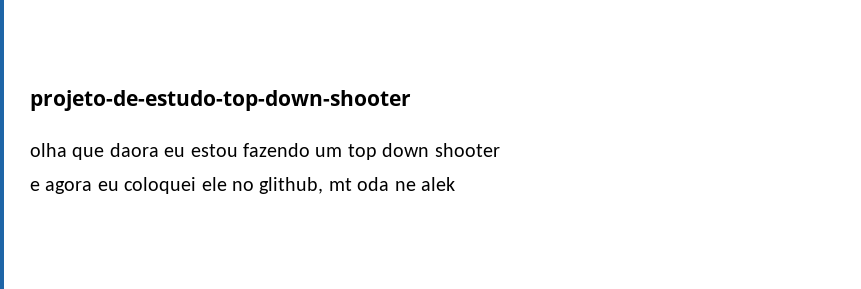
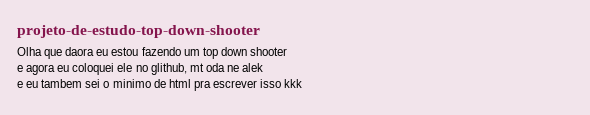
[30,143,67,157] olha -> [17,47,42,56] Olha
(455, 184) none -> [17,79,303,91] // e eu tambem sei o minimo de html pra escrever isso kkk

